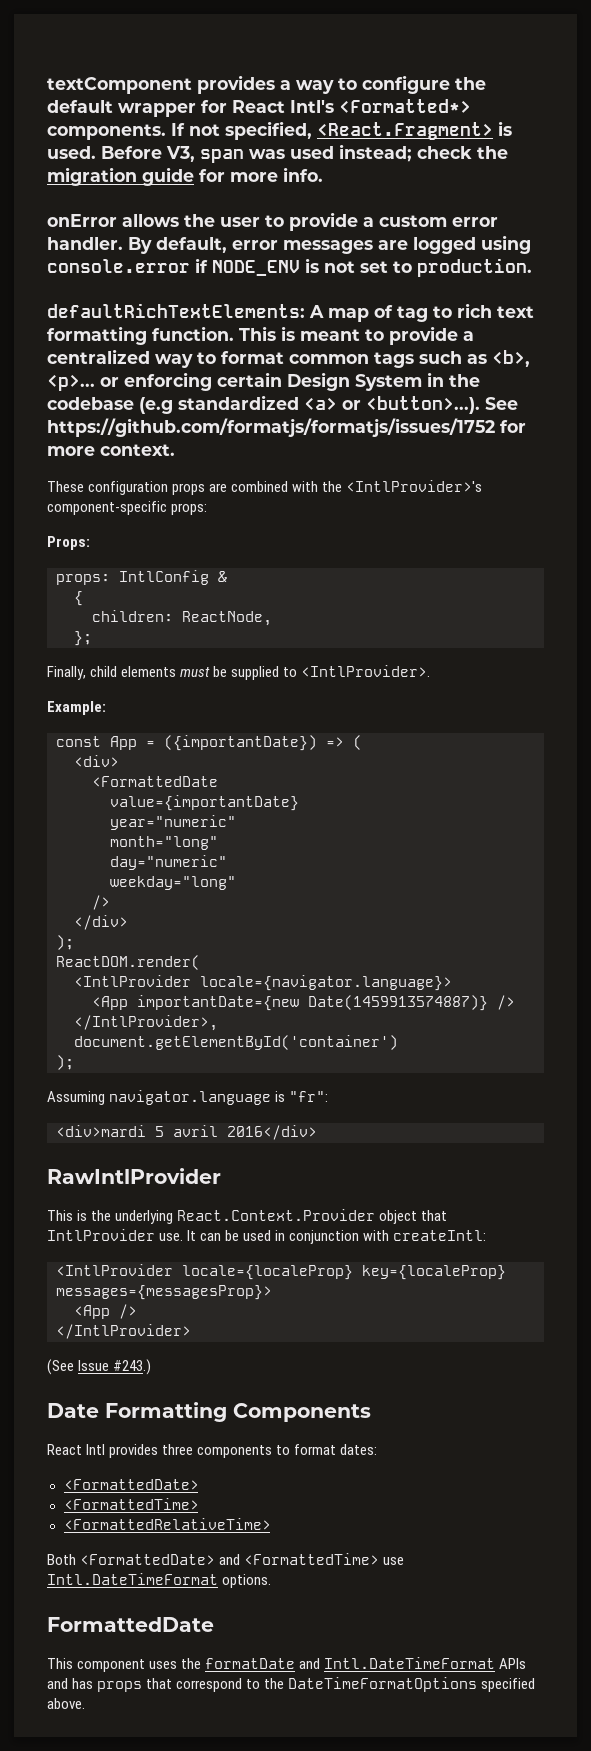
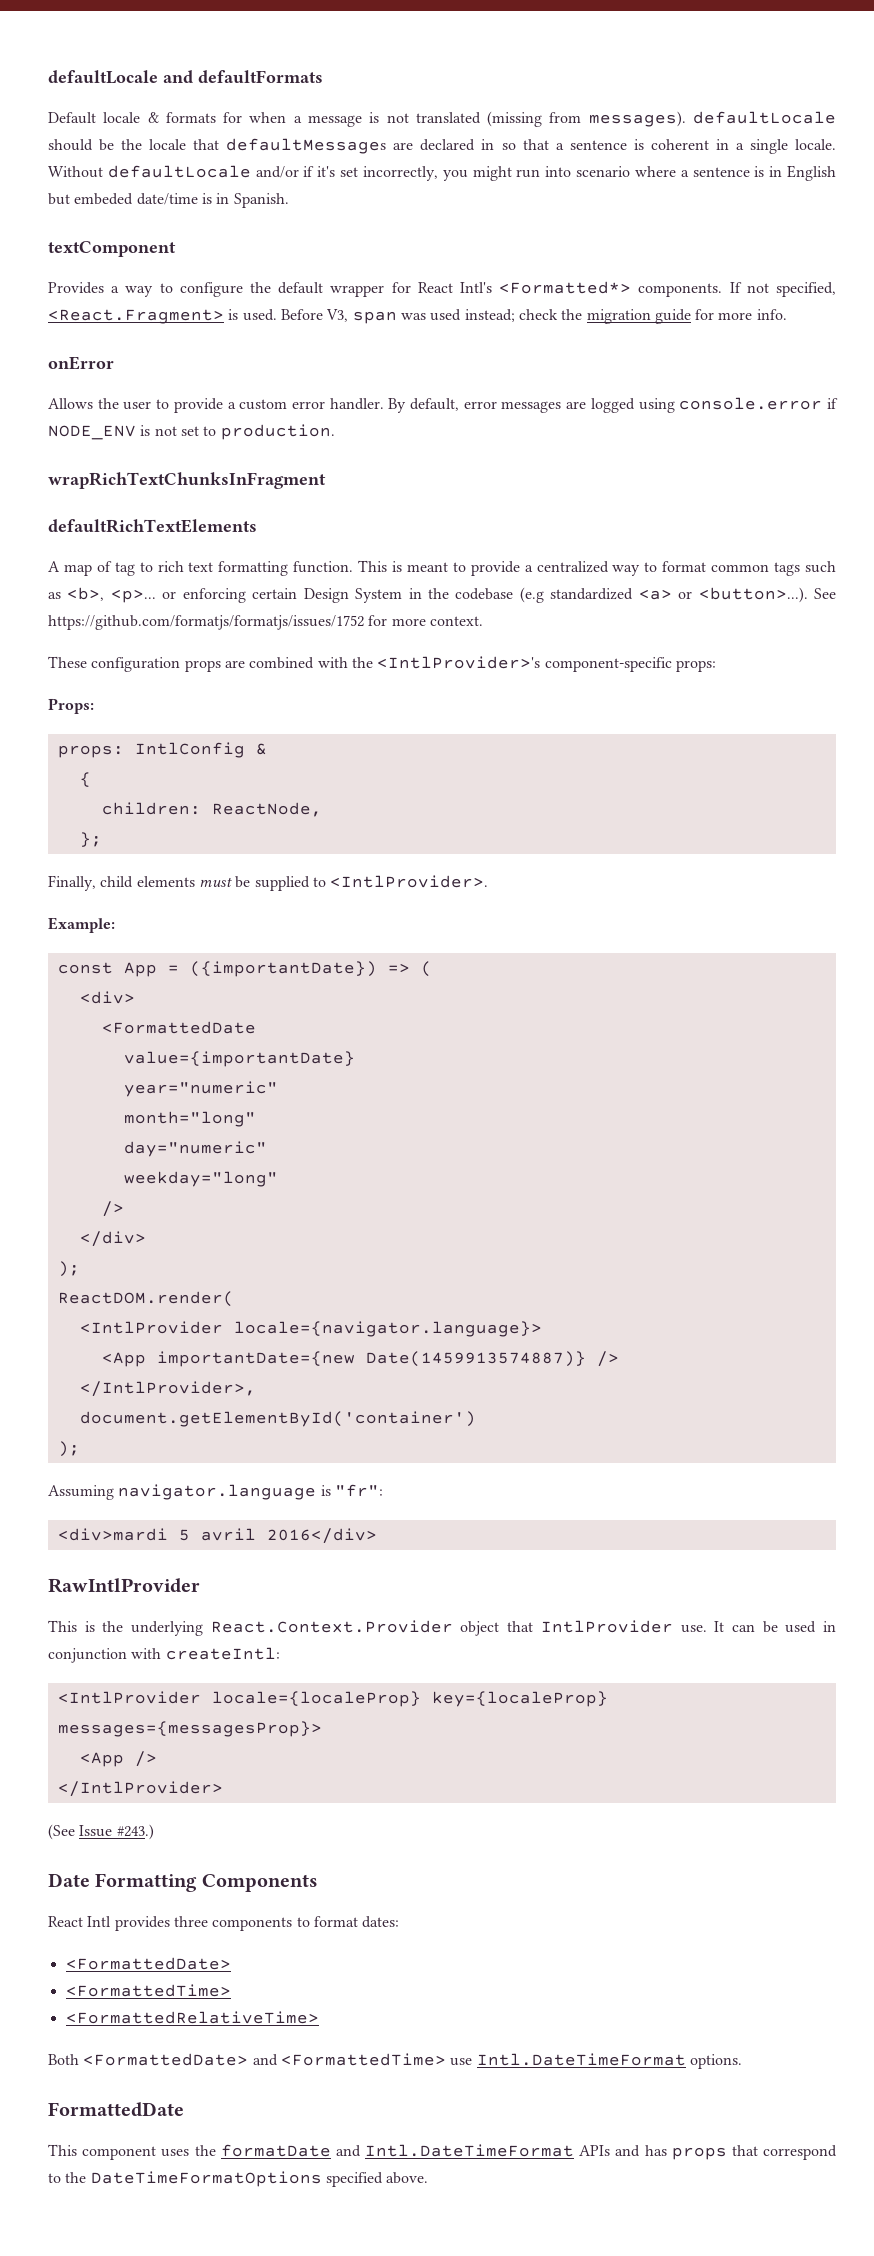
(47, 85) none -> [48,70,323,84] [48,111,836,127] [48,138,836,154] [48,165,837,181] [48,193,289,208] defaultLocale and defaultFormats // Default locale & formats for when a message is not translated (missing from messages). defaultLocale should be the locale that defaultMessages are declared in so that a sentence is coherent in a single locale. Without defaultLocale and/or if it's set incorrectly, you might run into scenario where a sentence is in English but embeded date/time is in Spanish. //
[197,75,275,94] provides -> [48,282,104,294] // Provides
[122,214,179,227] allows -> [48,398,93,409] // Allows
[47,303,305,318] defaultRichTextElements: -> [48,472,326,489] [48,519,257,533] wrapRichTextChunksInFragment // defaultRichTextElements //

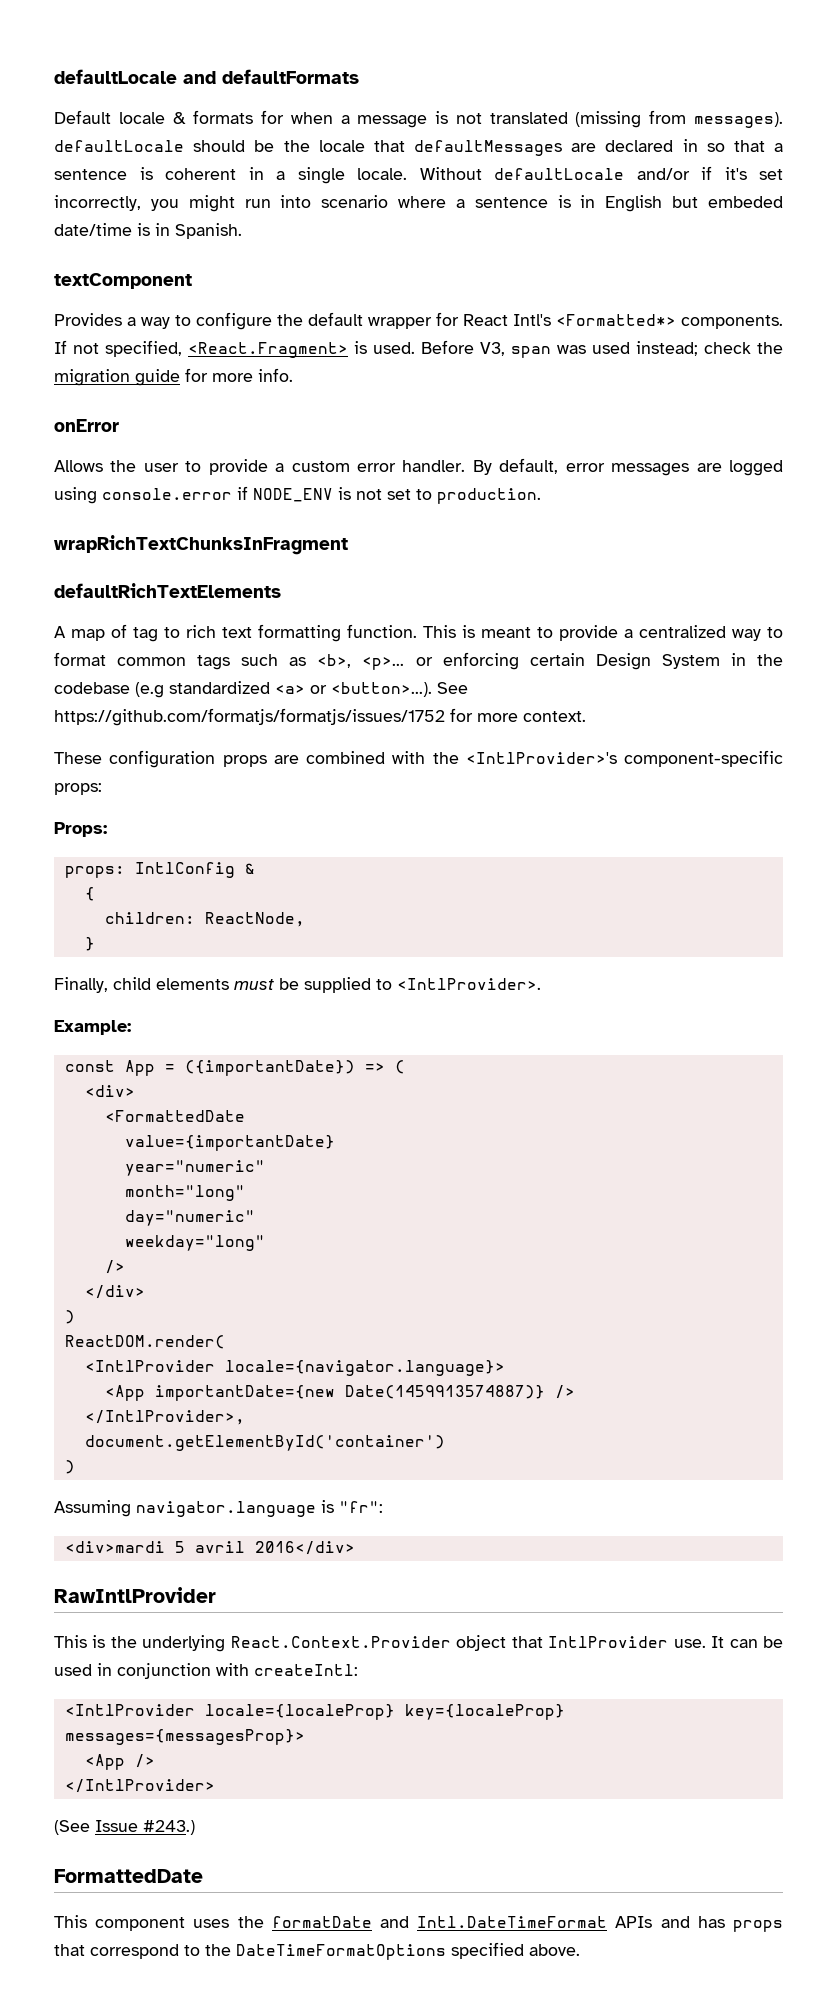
[79,832,102,847] }; -> [84,937,95,951] }
[57,1261,80,1277] ); -> [64,1310,75,1324] )
[57,1441,80,1457] ); -> [64,1460,75,1474] )
[48,1873,318,1892] [48,1916,400,1931] [65,1957,231,1970] [65,1984,231,1997] [65,2011,319,2024] [48,2053,742,2069] // Date Formatting Components // React Intl provides three components to format dates: // <FormattedDate> // <FormattedTime> // <FormattedRelativeTime> // Both <FormattedDate> and <FormattedTime> use Intl.DateTimeFormat options. -> (195, 1827) none

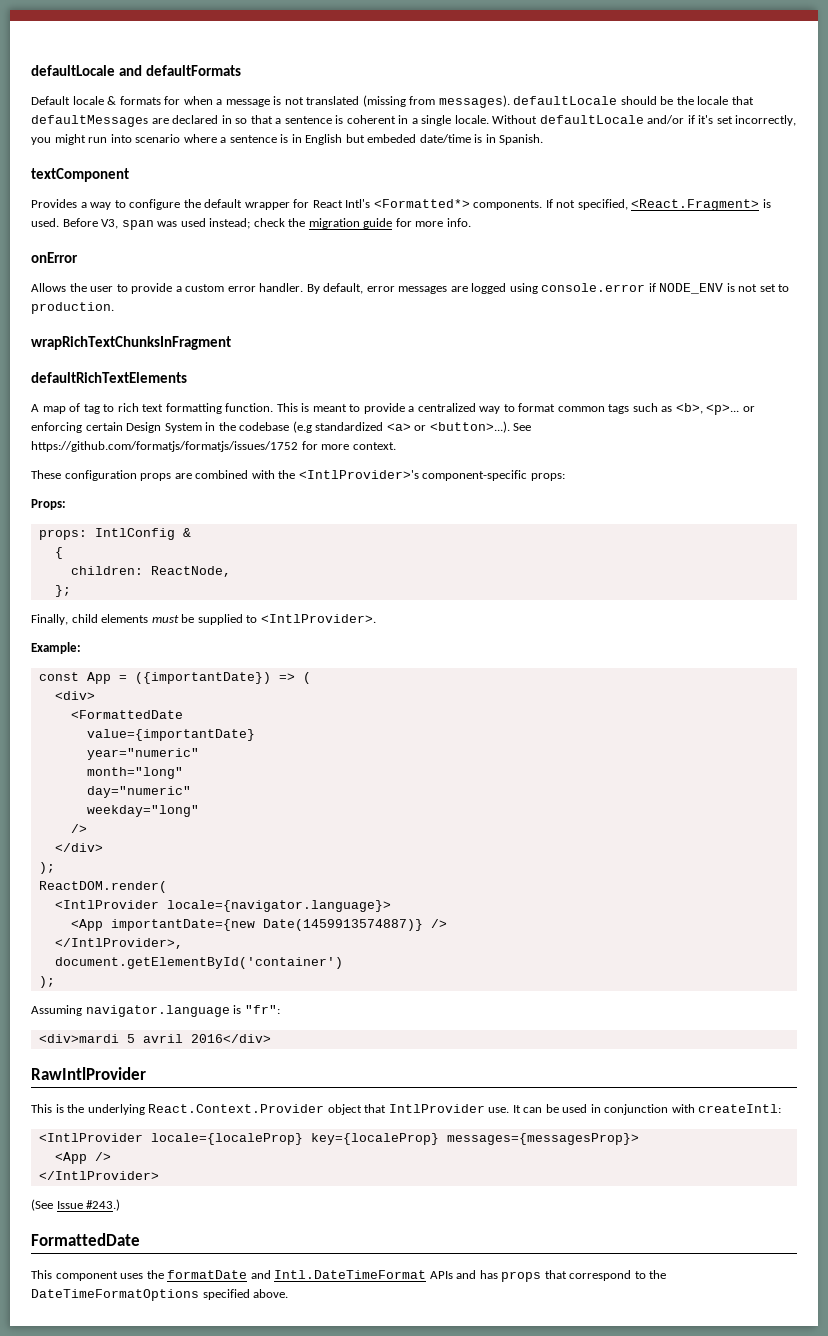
[84,937,95,951] } -> [54,585,71,597] };
[64,1310,75,1324] ) -> [38,862,55,874] );
[64,1460,75,1474] ) -> [38,976,55,988] );

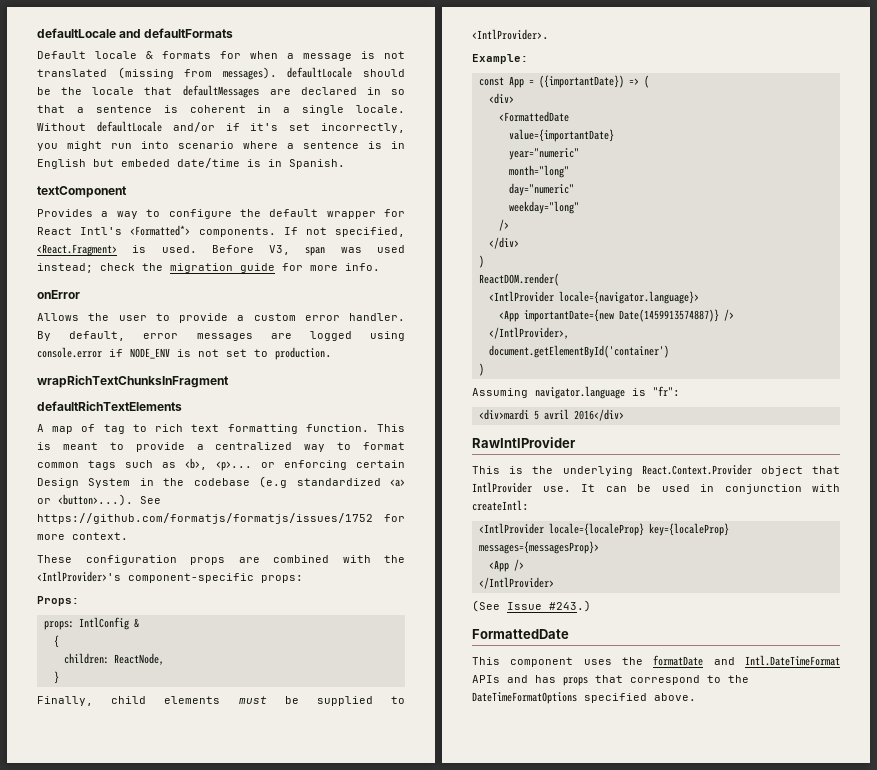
[54,585,71,597] }; -> [53,671,59,684] }
[38,862,55,874] ); -> [478,255,484,268] )
[38,976,55,988] ); -> [478,363,484,376] )

